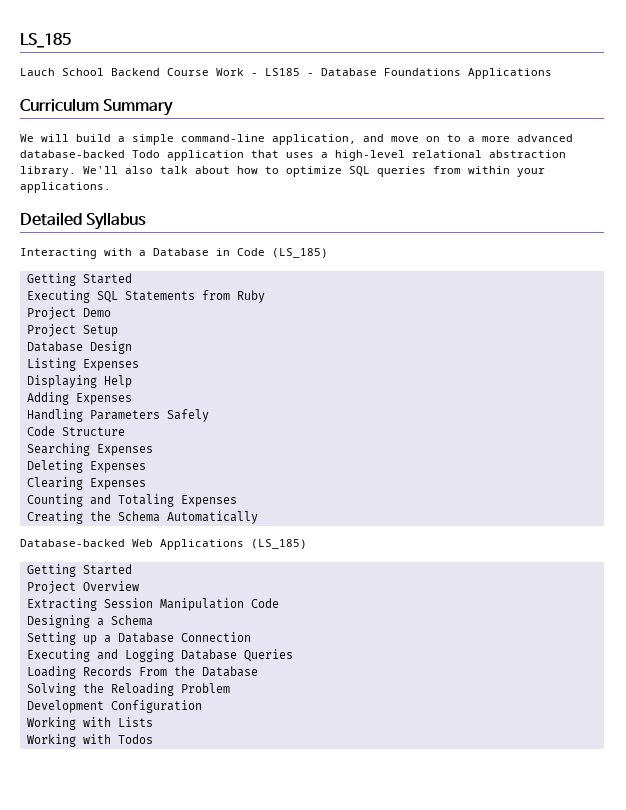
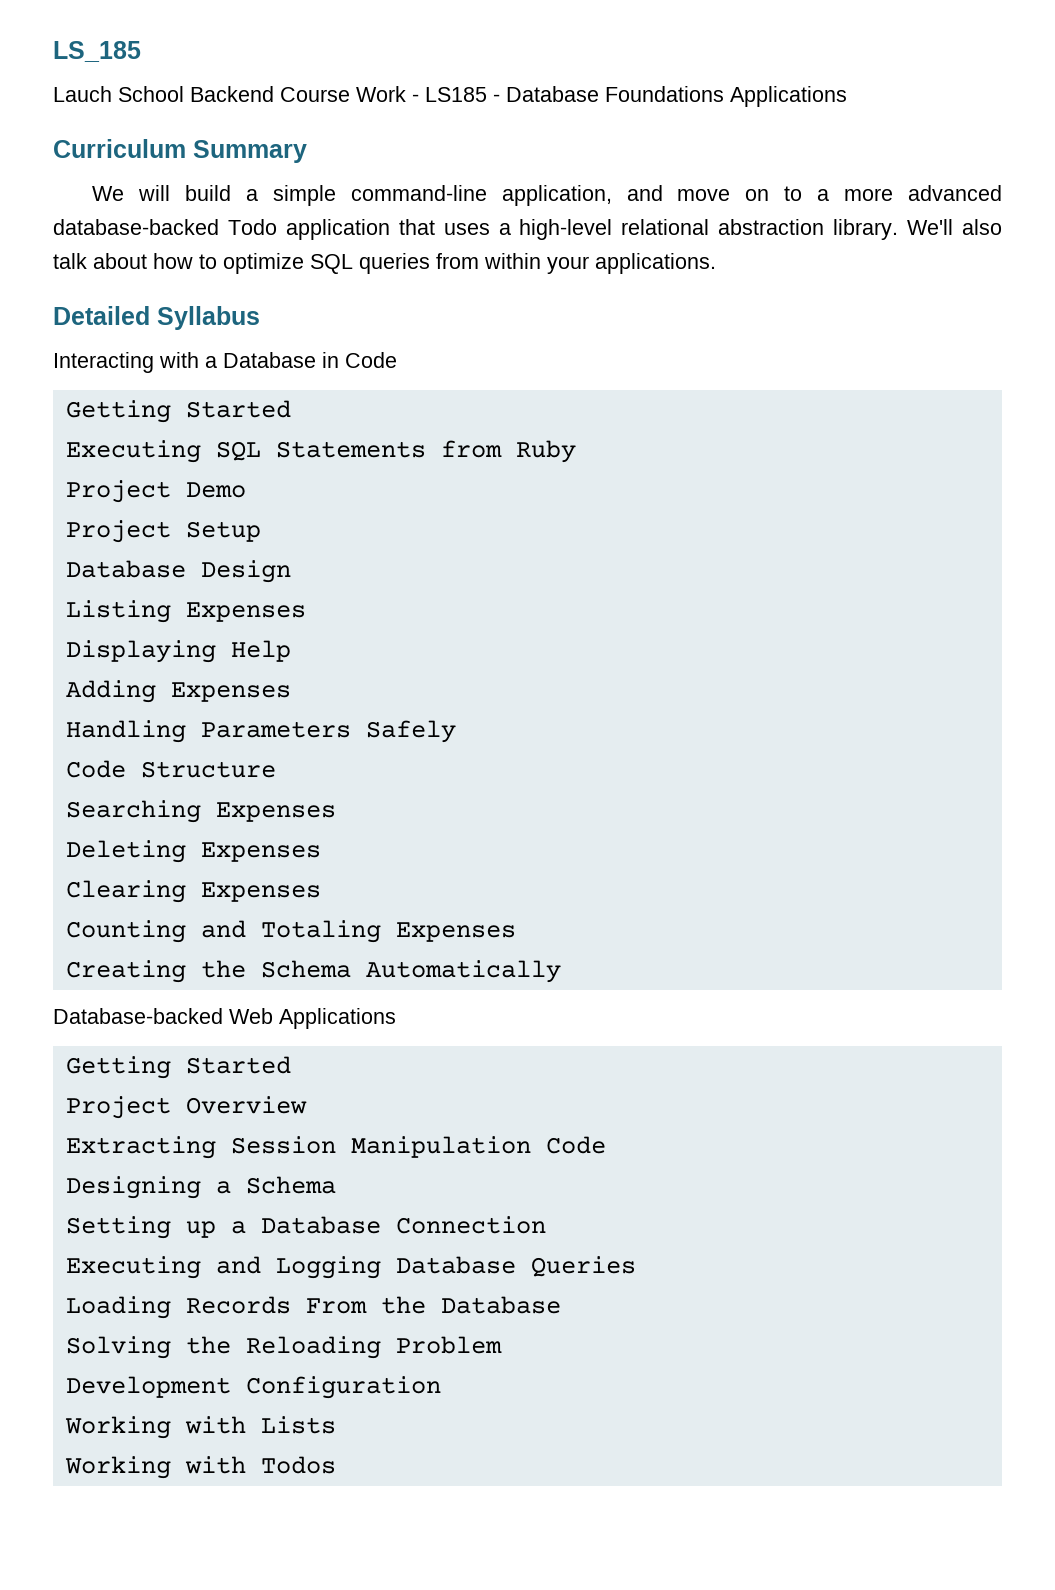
[272,248,328,258] (LS_185) -> (397, 360) none
[251,539,307,549] (LS_185) -> (396, 1018) none

